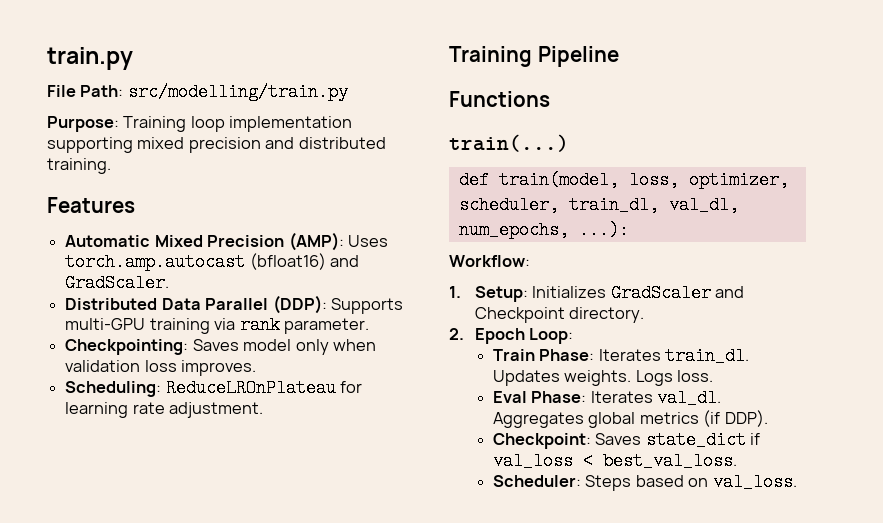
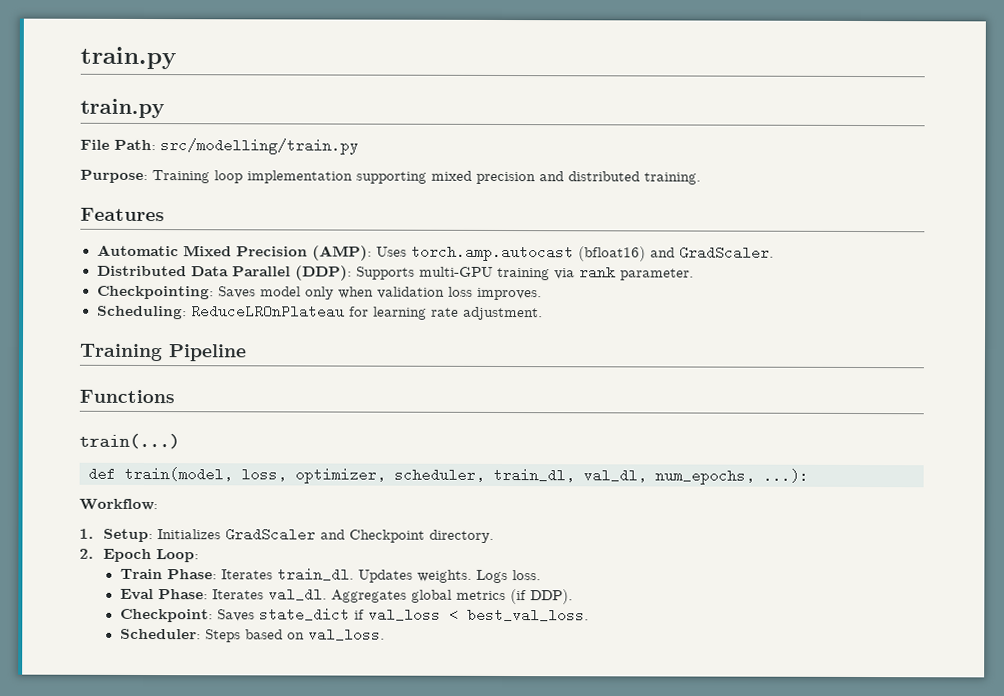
[47,47,133,70] train.py -> [80,46,177,70] [80,98,165,119] train.py // train.py

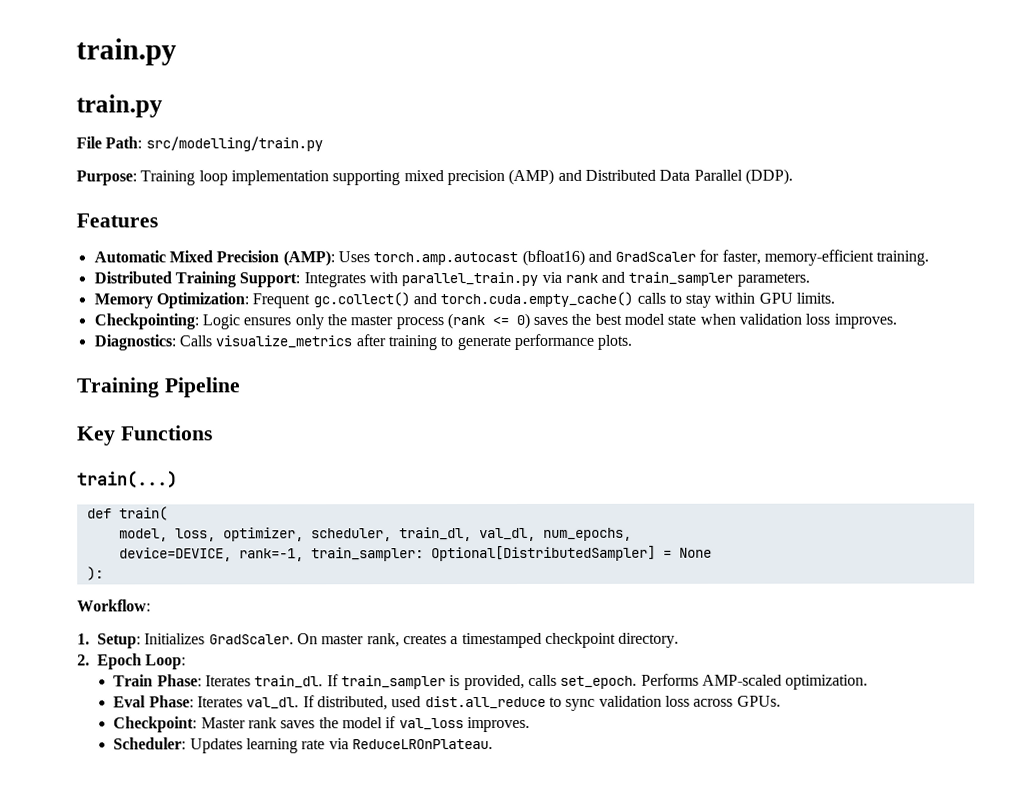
[539,171,701,185] and distributed training. -> [508,168,793,186] (AMP) and Distributed Data Parallel (DDP).
[678,245,774,260] [96,265,694,281] [96,285,542,301] [96,304,543,321] GradScaler. // Distributed Data Parallel (DDP): Supports multi-GPU training via rank parameter. // Checkpointing: Saves model only when validation loss improves. // Scheduling: ReduceLROnPlateau for learning rate adjustment. -> [615,249,930,266] [93,271,810,288] [93,291,836,309] [93,312,897,330] [93,333,633,351] GradScaler for faster, memory-efficient training. // Distributed Training Support: Integrates with parallel_train.py via rank and train_sampler parameters. // Memory Optimization: Frequent gc.collect() and torch.cuda.empty_cache() calls to stay within GPU limits. // Checkpointing: Logic ensures only the master process (rank <= 0) saves the best model state when validation loss improves. // Diagnostics: Calls visualize_metrics after training to generate performance plots.
(247, 353) none -> [77,426,116,446] Key
[124,466,233,482] train(model, -> [118,506,168,521] [118,528,168,542] train( // model,
[763,468,809,483] [79,498,158,511] [79,527,426,543] ...): // Workflow: // 1. Setup: Initializes GradScaler and Checkpoint -> [118,545,712,562] [86,566,104,581] [77,599,151,612] [77,632,616,649] // device=DEVICE, rank=-1, train_sampler: Optional[DistributedSampler] = None // ): // Workflow: // 1. Setup: Initializes GradScaler. On master rank, creates a timestamped checkpoint
[357,569,541,584] [119,587,573,605] [119,607,589,623] [119,627,385,643] Updates weights. Logs loss. // Eval Phase: Iterates val_dl. Aggregates global metrics (if DDP). // Checkpoint: Saves state_dict if val_loss < best_val_loss. // Scheduler: Steps based on val_loss. -> [326,673,869,691] [113,695,781,711] [113,716,531,733] [113,737,494,754] If train_sampler is provided, calls set_epoch. Performs AMP-scaled optimization. // Eval Phase: Iterates val_dl. If distributed, used dist.all_reduce to sync validation loss across GPUs. // Checkpoint: Master rank saves the model if val_loss improves. // Scheduler: Updates learning rate via ReduceLROnPlateau.

